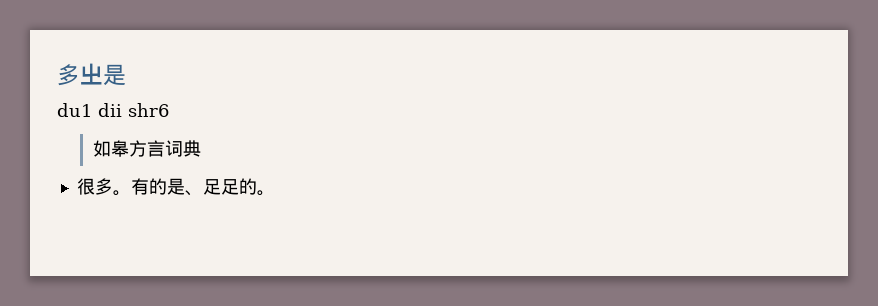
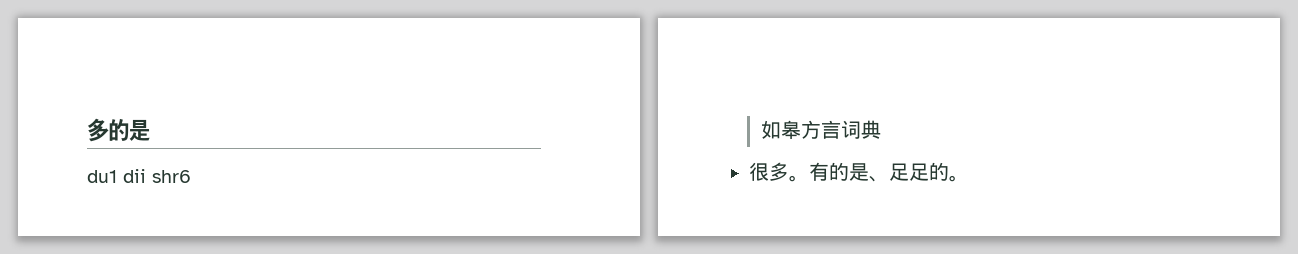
[57,63,103,86] 多㞢 -> [87,118,129,142] 多的

